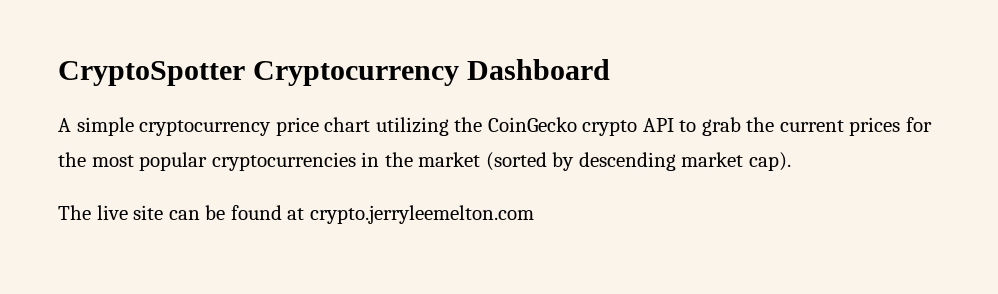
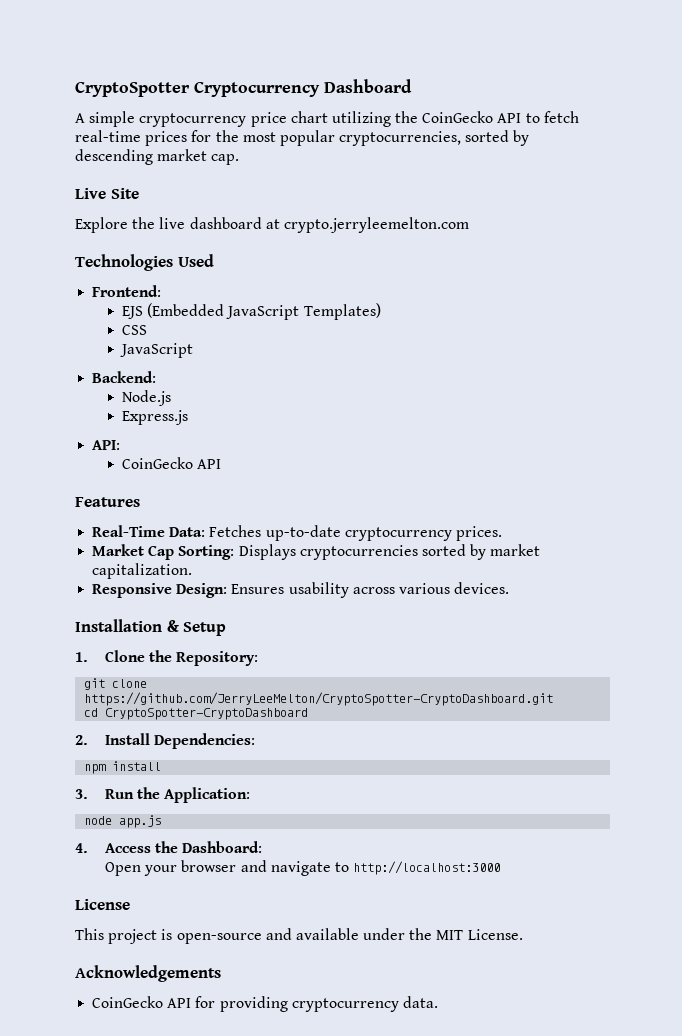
[582,120,638,136] crypto -> (494, 117) none
[701,117,844,136] grab the current -> [543,111,579,123] [75,130,141,142] fetch real-time
[211,152,791,171] [58,205,534,224] cryptocurrencies in the market (sorted by descending market cap). // The live site can be found at crypto.jerryleemelton.com -> [339,130,530,146] [75,149,240,165] [75,188,139,199] [75,217,469,233] [75,254,214,271] [92,285,162,297] [122,303,381,320] [122,325,148,335] [120,343,194,358] [92,371,157,383] [122,390,172,406] [122,410,189,425] [92,440,121,450] [122,457,222,469] [75,497,140,507] [92,525,502,541] [92,544,541,560] [92,563,193,579] [92,582,510,598] [75,619,227,636] [75,650,259,666] [84,678,148,690] [84,692,554,706] [84,708,309,720] [75,733,256,749] [84,761,162,774] [75,787,251,803] [84,815,162,828] [75,841,263,853] [105,860,501,876] [75,899,130,910] [75,928,523,944] [75,965,221,982] [92,996,438,1012] cryptocurrencies, sorted by descending market cap. // Live Site // Explore the live dashboard at crypto.jerryleemelton.com // Technologies Used // Frontend: // EJS (Embedded JavaScript Templates) // CSS // JavaScript // Backend: // Node.js // Express.js // API: // CoinGecko API // Features // Real-Time Data: Fetches up-to-date cryptocurrency prices. // Market Cap Sorting: Displays cryptocurrencies sorted by market capitalization. // Responsive Design: Ensures usability across various devices. // Installation & Setup // 1. Clone the Repository: // git clone https://github.com/JerryLeeMelton/CryptoSpotter-CryptoDashboard.git // cd CryptoSpotter-CryptoDashboard // 2. Install Dependencies: // npm install // 3. Run the Application: // node app.js // 4. Access the Dashboard: // Open your browser and navigate to http://localhost:3000 // License // This project is open-source and available under the MIT License. // Acknowledgements // CoinGecko API for providing cryptocurrency data.

